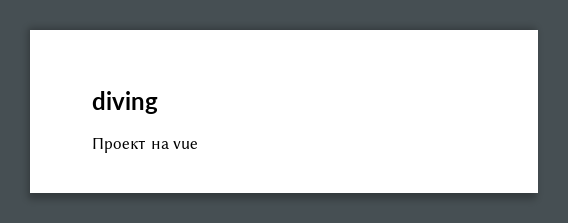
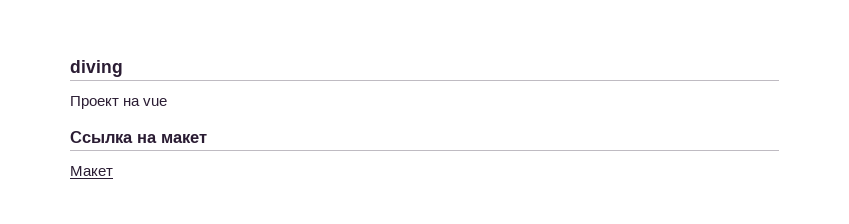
(199, 145) none -> [70,131,207,143] [70,166,113,176] // Ссылка на макет // Макет

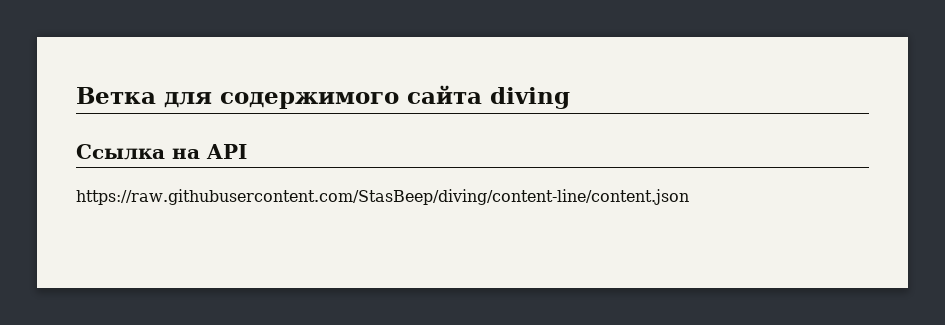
[70,60,123,77] [70,96,168,109] diving // Проект на vue -> [76,85,570,109] Ветка для содержимого сайта diving
[161,134,207,143] [70,166,113,176] макет // Макет -> [206,144,247,159] [76,189,689,205] API // https://raw.githubusercontent.com/StasBeep/diving/content-line/content.json

